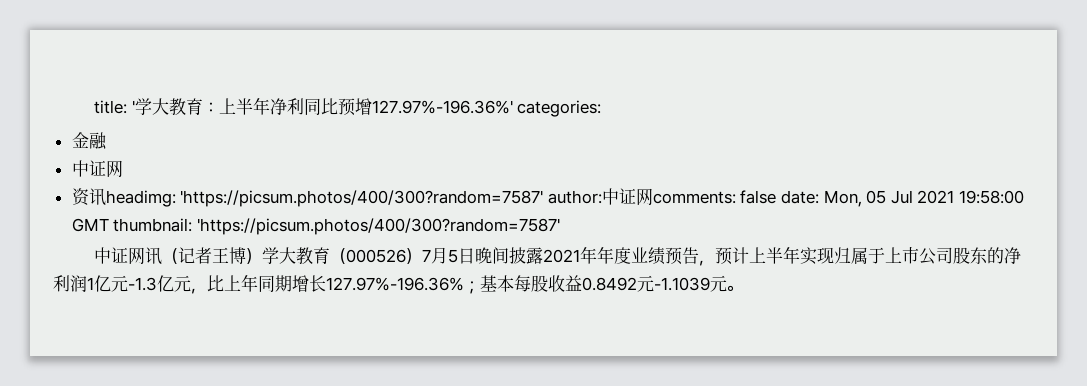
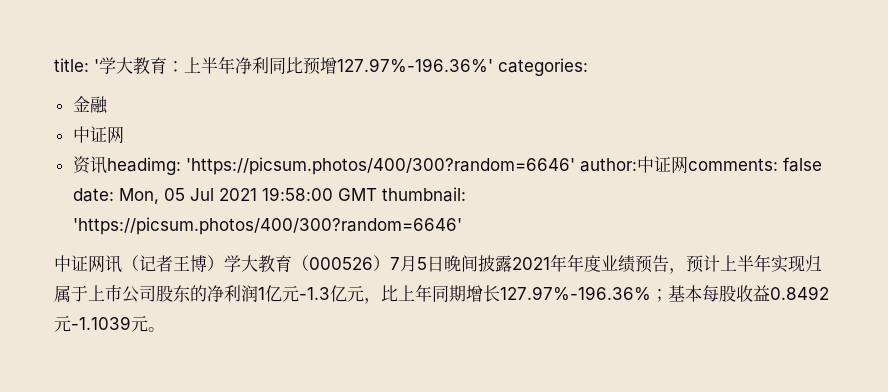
[180,190,544,207] 'https://picsum.photos/400/300?random=7587' -> [185,157,575,175] 'https://picsum.photos/400/300?random=6646'
[196,218,560,235] 'https://picsum.photos/400/300?random=7587' -> [72,217,462,235] 'https://picsum.photos/400/300?random=6646'

